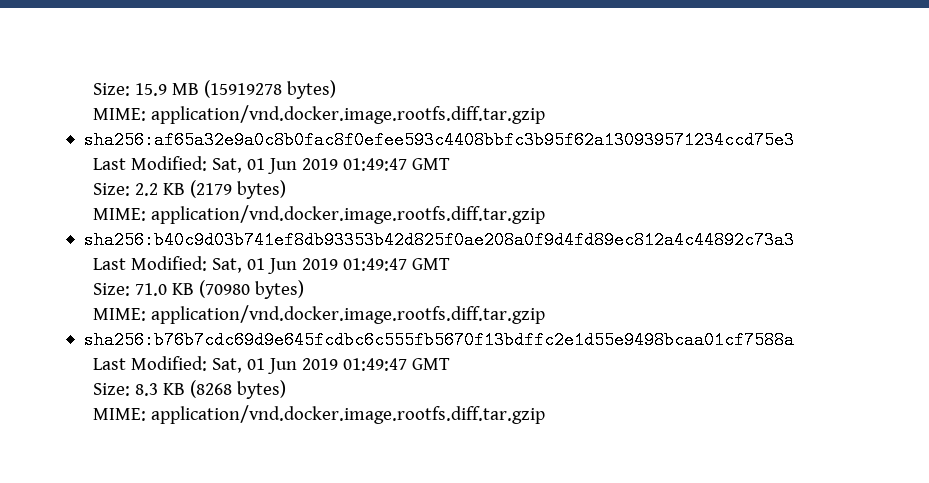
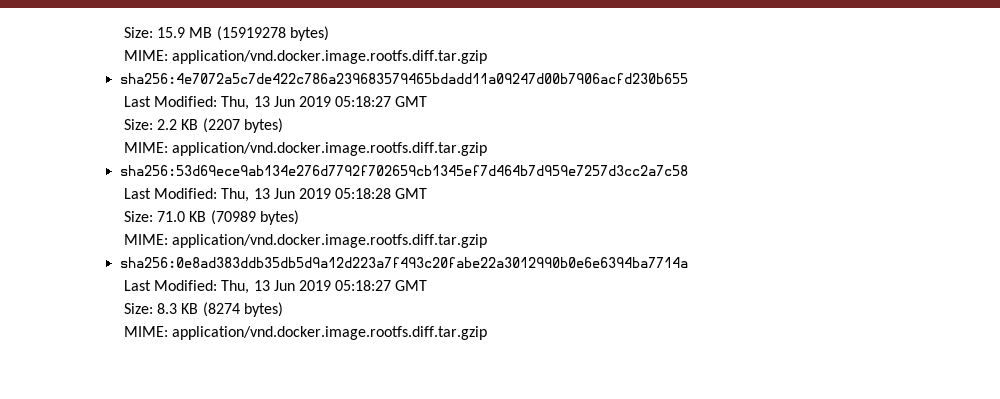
[83,131,794,149] [93,156,408,174] sha256:af65a32e9a0c8b0fac8f0efee593c4408bbfc3b95f62a130939571234ccd75e3 // Last Modified: Sat, 01 Jun 2019 01:49:47 -> [120,73,689,84] [124,96,392,110] sha256:4e7072a5c7de422c786a239683579465bdadd11a09247d00b7906acfd230b655 // Last Modified: Thu, 13 Jun 2019 05:18:27
[190,180,287,199] [93,205,546,224] [83,231,794,249] [93,256,408,274] (2179 bytes) // MIME: application/vnd.docker.image.rootfs.diff.tar.gzip // sha256:b40c9d03b741ef8db93353b42d825f0ae208a0f9d4fd89ec812a4c44892c73a3 // Last Modified: Sat, 01 Jun 2019 01:49:47 -> [202,118,283,133] [124,142,488,156] [120,165,689,176] [124,188,392,202] (2207 bytes) // MIME: application/vnd.docker.image.rootfs.diff.tar.gzip // sha256:53d69ece9ab134e276d7792f702659cb1345ef7d464b7d959e7257d3cc2a7c58 // Last Modified: Thu, 13 Jun 2019 05:18:28
[199,280,305,299] [93,305,546,324] [83,331,794,349] [93,356,408,374] (70980 bytes) // MIME: application/vnd.docker.image.rootfs.diff.tar.gzip // sha256:b76b7cdc69d9e645fcdbc6c555fb5670f13bdffc2e1d55e9498bcaa01cf7588a // Last Modified: Sat, 01 Jun 2019 01:49:47 -> [210,210,299,225] [124,234,488,248] [120,257,689,268] [124,280,392,294] (70989 bytes) // MIME: application/vnd.docker.image.rootfs.diff.tar.gzip // sha256:0e8ad383ddb35db5d9a12d223a7f493c20fabe22a3012990b0e6e6394ba7714a // Last Modified: Thu, 13 Jun 2019 05:18:27
[190,380,233,398] (8268 -> [202,302,240,317] (8274

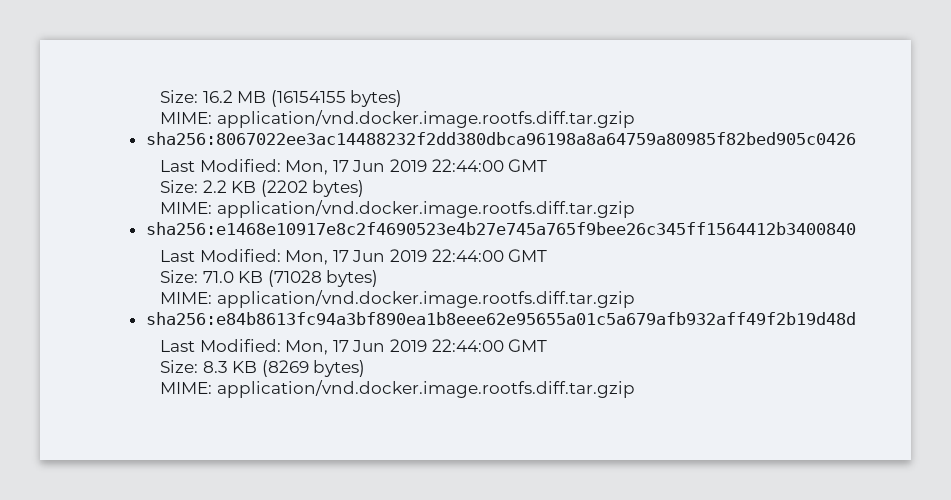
[124,26,329,41] [124,50,488,64] [120,73,689,84] [124,96,392,110] Size: 15.9 MB (15919278 bytes) // MIME: application/vnd.docker.image.rootfs.diff.tar.gzip // sha256:4e7072a5c7de422c786a239683579465bdadd11a09247d00b7906acfd230b655 // Last Modified: Thu, 13 Jun 2019 05:18:27 -> [159,90,403,107] [159,110,635,128] [145,132,856,145] [159,159,504,175] Size: 16.2 MB (16154155 bytes) // MIME: application/vnd.docker.image.rootfs.diff.tar.gzip // sha256:8067022ee3ac14488232f2dd380dbca96198a8a64759a80985f82bed905c0426 // Last Modified: Mon, 17 Jun 2019 22:44:00
[202,118,283,133] [124,142,488,156] [120,165,689,176] [124,188,392,202] (2207 bytes) // MIME: application/vnd.docker.image.rootfs.diff.tar.gzip // sha256:53d69ece9ab134e276d7792f702659cb1345ef7d464b7d959e7257d3cc2a7c58 // Last Modified: Thu, 13 Jun 2019 05:18:28 -> [260,180,365,197] [159,200,635,218] [145,222,856,235] [159,249,504,265] (2202 bytes) // MIME: application/vnd.docker.image.rootfs.diff.tar.gzip // sha256:e1468e10917e8c2f4690523e4b27e745a765f9bee26c345ff1564412b3400840 // Last Modified: Mon, 17 Jun 2019 22:44:00
[210,210,299,225] [124,234,488,248] [120,257,689,268] [124,280,392,294] (70989 bytes) // MIME: application/vnd.docker.image.rootfs.diff.tar.gzip // sha256:0e8ad383ddb35db5d9a12d223a7f493c20fabe22a3012990b0e6e6394ba7714a // Last Modified: Thu, 13 Jun 2019 05:18:27 -> [267,270,379,287] [159,290,635,308] [145,312,856,325] [159,339,504,355] (71028 bytes) // MIME: application/vnd.docker.image.rootfs.diff.tar.gzip // sha256:e84b8613fc94a3bf890ea1b8eee62e95655a01c5a679afb932aff49f2b19d48d // Last Modified: Mon, 17 Jun 2019 22:44:00
[202,302,240,317] (8274 -> [261,360,309,377] (8269

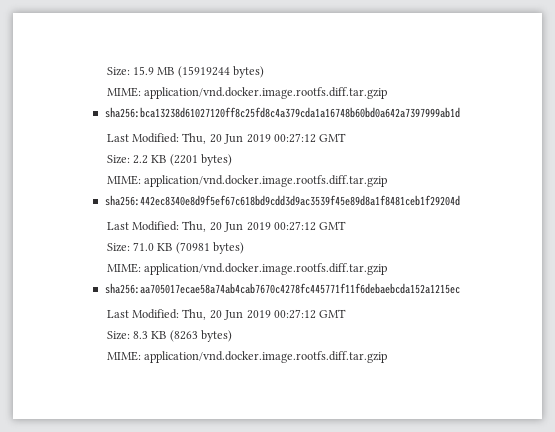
[159,90,403,107] [159,110,635,128] [145,132,856,145] [159,159,504,175] Size: 16.2 MB (16154155 bytes) // MIME: application/vnd.docker.image.rootfs.diff.tar.gzip // sha256:8067022ee3ac14488232f2dd380dbca96198a8a64759a80985f82bed905c0426 // Last Modified: Mon, 17 Jun 2019 22:44:00 -> [106,66,265,78] [106,87,388,99] [104,107,460,118] [106,133,316,144] Size: 15.9 MB (15919244 bytes) // MIME: application/vnd.docker.image.rootfs.diff.tar.gzip // sha256:bca13238d61027120ff8c25fd8c4a379cda1a16748b60bd0a642a7397999ab1d // Last Modified: Thu, 20 Jun 2019 00:27:12
[260,180,365,197] [159,200,635,218] [145,222,856,235] [159,249,504,265] (2202 bytes) // MIME: application/vnd.docker.image.rootfs.diff.tar.gzip // sha256:e1468e10917e8c2f4690523e4b27e745a765f9bee26c345ff1564412b3400840 // Last Modified: Mon, 17 Jun 2019 22:44:00 -> [169,154,233,166] [106,175,388,187] [104,195,460,206] [106,221,316,232] (2201 bytes) // MIME: application/vnd.docker.image.rootfs.diff.tar.gzip // sha256:442ec8340e8d9f5ef67c618bd9cdd3d9ac3539f45e89d8a1f8481ceb1f29204d // Last Modified: Thu, 20 Jun 2019 00:27:12
[267,270,379,287] [159,290,635,308] [145,312,856,325] [159,339,504,355] (71028 bytes) // MIME: application/vnd.docker.image.rootfs.diff.tar.gzip // sha256:e84b8613fc94a3bf890ea1b8eee62e95655a01c5a679afb932aff49f2b19d48d // Last Modified: Mon, 17 Jun 2019 22:44:00 -> [175,242,245,254] [106,263,388,275] [104,283,460,294] [106,309,316,320] (70981 bytes) // MIME: application/vnd.docker.image.rootfs.diff.tar.gzip // sha256:aa705017ecae58a74ab4cab7670c4278fc445771f11f6debaebcda152a1215ec // Last Modified: Thu, 20 Jun 2019 00:27:12
[261,360,309,377] (8269 -> [169,330,198,342] (8263

